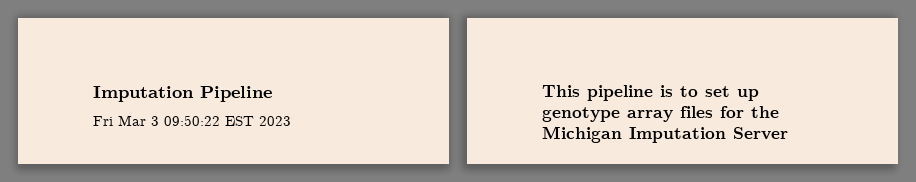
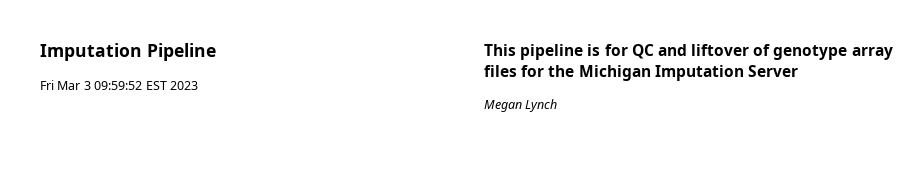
[164,115,220,126] 09:50:22 -> [94,81,143,90] 09:59:52
[680,86,759,101] to set up -> [604,44,771,59] for QC and liftover of
(788, 133) none -> [484,99,558,112] // Megan Lynch

